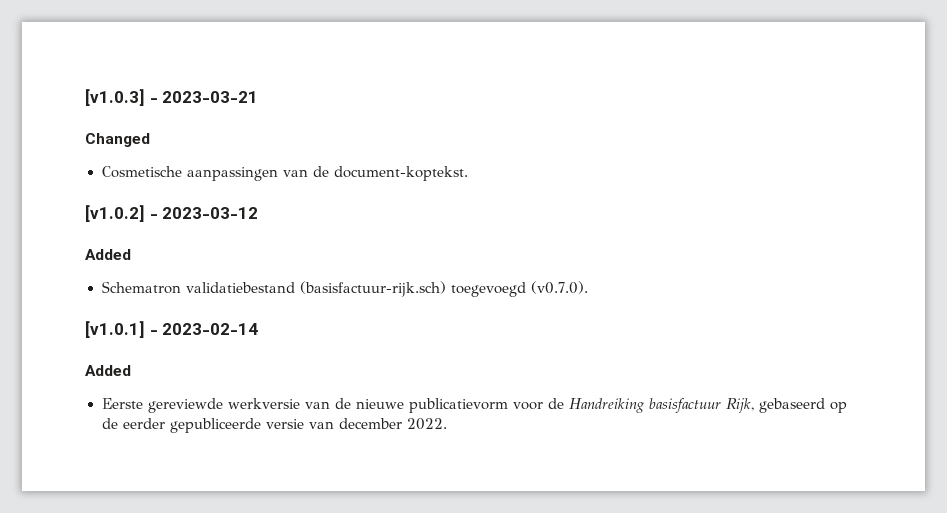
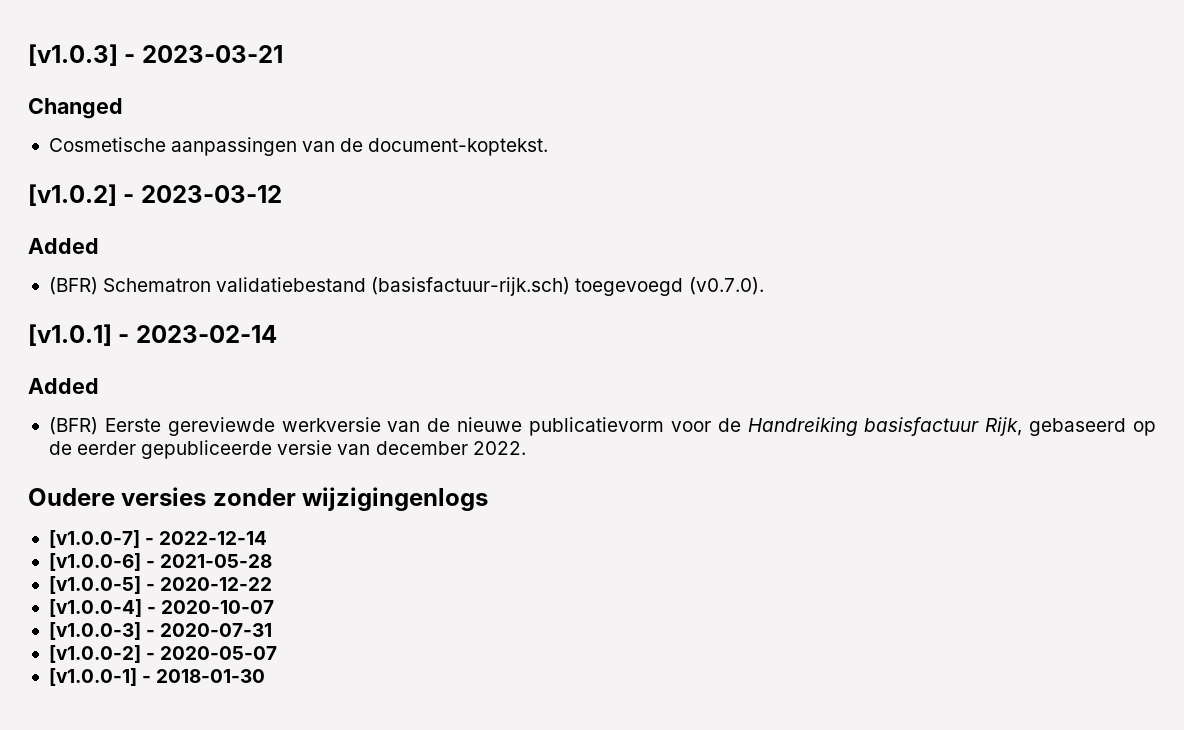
(131, 254) none -> [48,277,98,295] (BFR)
(131, 370) none -> [48,417,98,435] (BFR)
(447, 424) none -> [28,487,489,511] [48,530,268,548] [48,553,273,571] [48,576,273,594] [48,599,275,617] [48,622,273,640] [48,645,278,663] [48,668,266,686] // Oudere versies zonder wijzigingenlogs // [v1.0.0-7] - 2022-12-14 // [v1.0.0-6] - 2021-05-28 // [v1.0.0-5] - 2020-12-22 // [v1.0.0-4] - 2020-10-07 // [v1.0.0-3] - 2020-07-31 // [v1.0.0-2] - 2020-05-07 // [v1.0.0-1] - 2018-01-30

